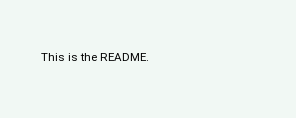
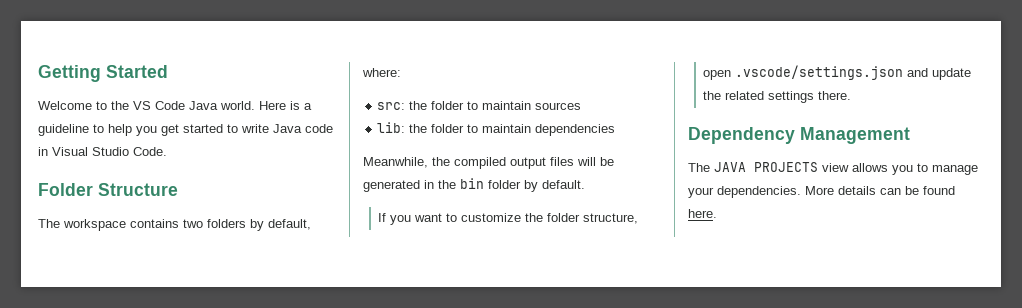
[41,53,150,61] This is the README. -> [38,65,168,82] [38,101,312,110] [38,124,333,136] [38,147,167,156] [38,183,178,196] [38,219,311,231] [362,68,401,77] [377,101,582,110] [377,122,616,136] [363,157,614,169] [363,178,585,192] [377,213,638,225] [702,65,971,80] [702,91,851,103] [688,127,910,144] [688,162,978,175] [688,186,955,198] [688,209,717,218] Getting Started // Welcome to the VS Code Java world. Here is a guideline to help you get started to write Java code in Visual Studio Code. // Folder Structure // The workspace contains two folders by default, where: // src: the folder to maintain sources // lib: the folder to maintain dependencies // Meanwhile, the compiled output files will be generated in the bin folder by default. // If you want to customize the folder structure, open .vscode/settings.json and update the related settings there. // Dependency Management // The JAVA PROJECTS view allows you to manage your dependencies. More details can be found here.

